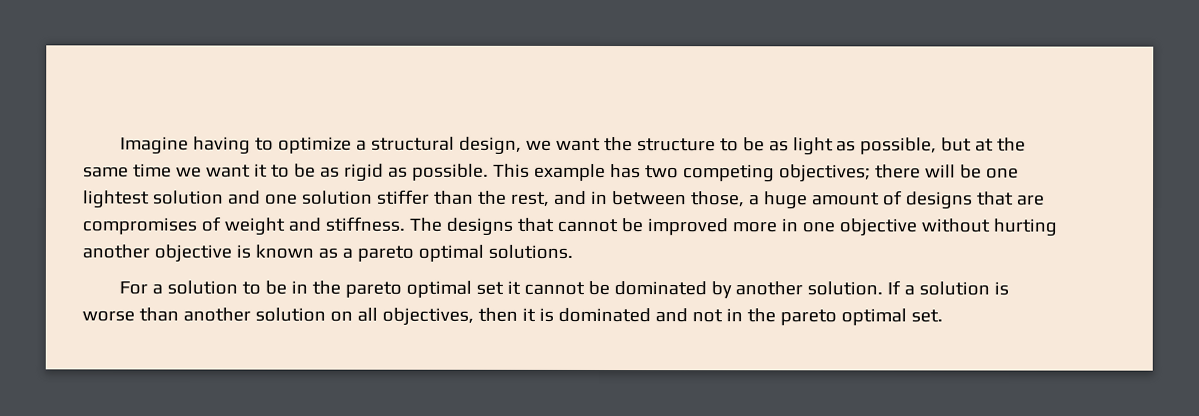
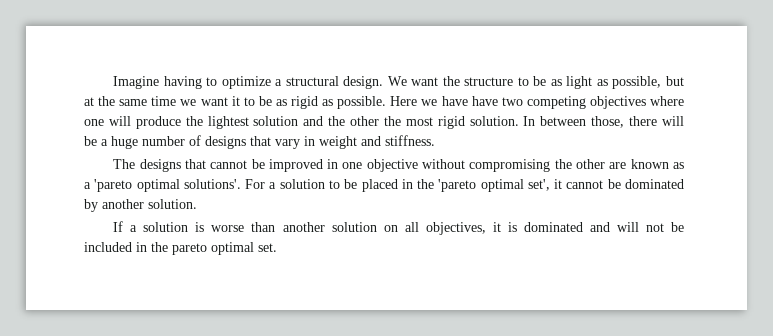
[458,136,552,155] design, we -> [343,76,407,89] design. We
[492,163,1019,183] [82,189,745,209] This example has two competing objectives; there will be one lightest solution and one solution stiffer than the rest, and in between those, -> [390,96,685,109] [84,116,684,129] [84,136,97,146] Here we have have two competing objectives where one will produce the lightest solution and the other the most rigid solution. In between those, there will be
[811,192,880,206] amount -> [142,136,185,146] number
[1016,194,1045,206] [82,216,221,235] are compromises of -> [275,136,315,149] vary in
(405, 224) none -> (435, 140) //
[731,221,777,233] more -> (323, 165) none
[992,218,1057,237] [82,244,573,263] hurting another objective is known as a pareto optimal solutions. // -> [469,159,684,172] [84,179,241,192] compromising the other are known as a 'pareto optimal solutions'.
[290,280,504,298] in the pareto optimal set -> [361,179,550,192] placed in the 'pareto optimal set',
(884, 288) none -> (197, 204) //
[477,307,518,322] then -> (486, 228) none
[691,309,723,323] not -> [616,222,684,232] [84,242,132,252] will not be included

